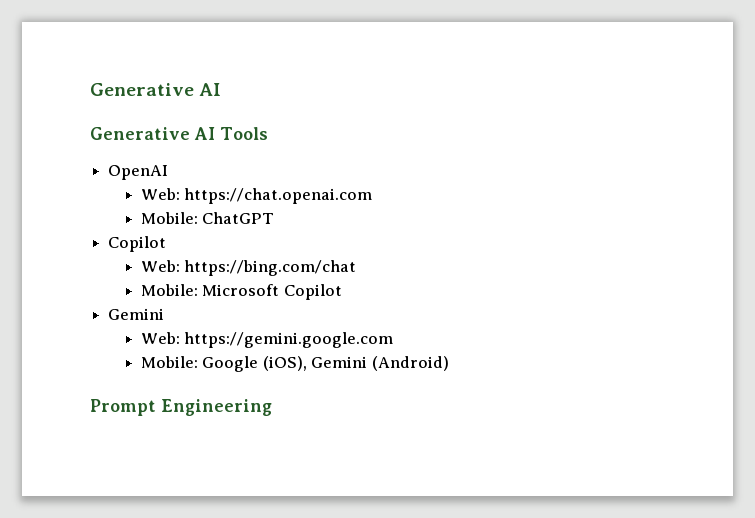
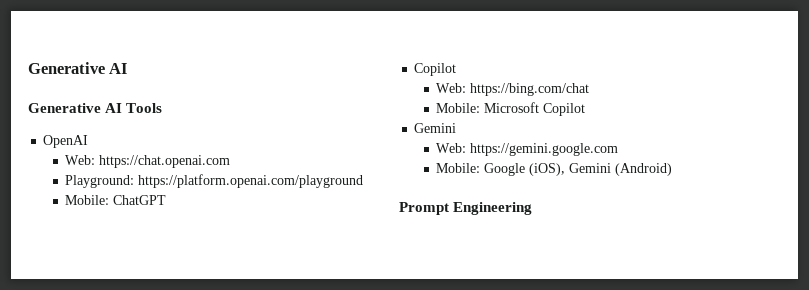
(373, 196) none -> [65,174,364,188] // Playground: https://platform.openai.com/playground

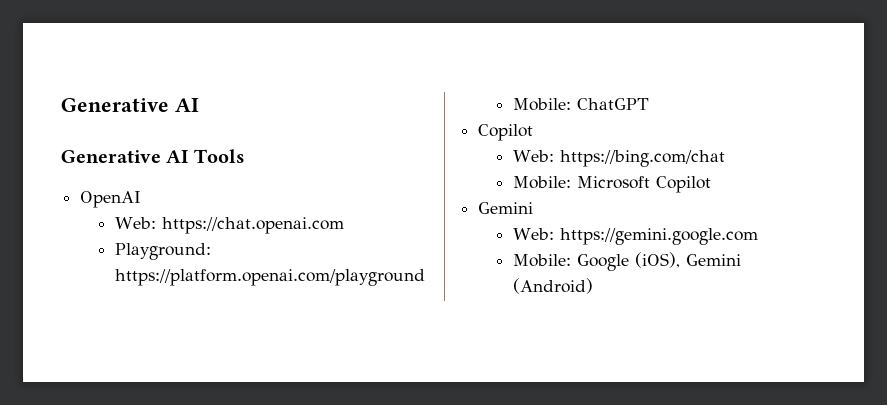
[399,202,533,215] // Prompt Engineering -> (593, 286) none

